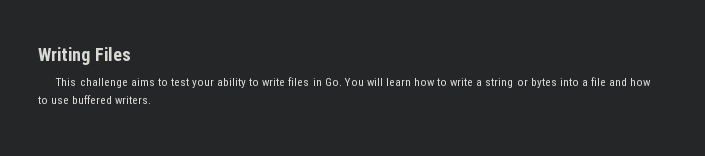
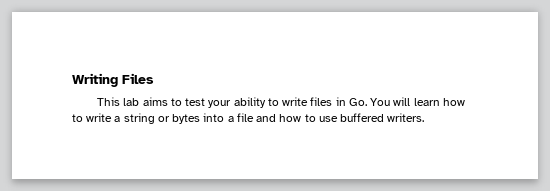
[79,78,128,88] challenge -> [123,98,140,106] lab

